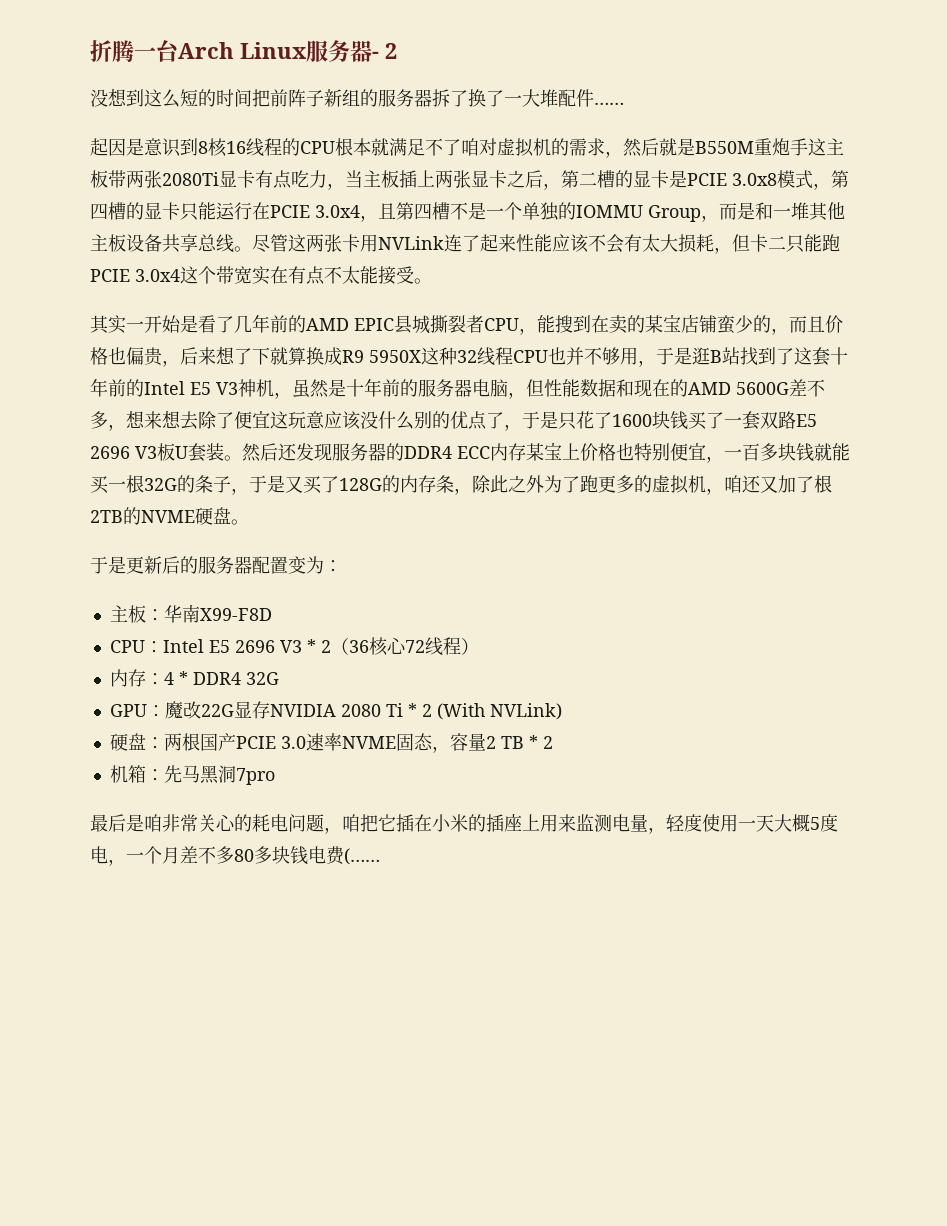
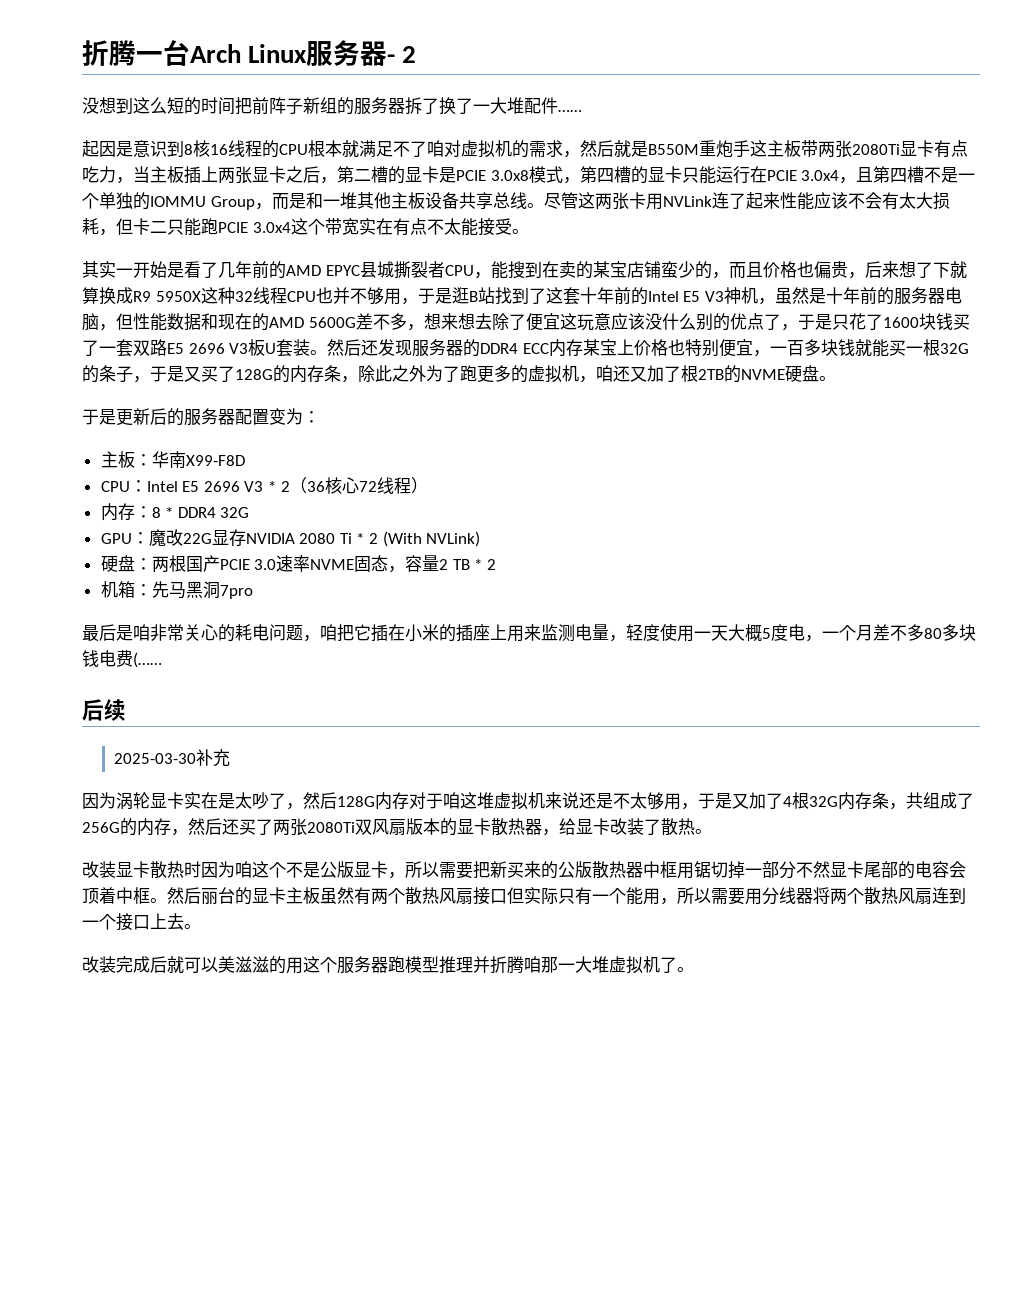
[354,318,394,331] EPIC -> [325,265,360,276] EPYC
[163,672,174,685] 4 -> [151,507,161,518] 8
(380, 856) none -> [82,699,126,721] [114,749,231,767] [82,792,974,810] [82,818,712,836] [82,861,966,879] [82,887,966,905] [82,913,201,931] [82,956,694,974] // 后续 // 2025-03-30补充 // 因为涡轮显卡实在是太吵了，然后128G内存对于咱这堆虚拟机来说还是不太够用，于是又加了4根32G内存条，共组成了256G的内存，然后还买了两张2080Ti双风扇版本的显卡散热器，给显卡改装了散热。 // 改装显卡散热时因为咱这个不是公版显卡，所以需要把新买来的公版散热器中框用锯切掉一部分不然显卡尾部的电容会顶着中框。然后丽台的显卡主板虽然有两个散热风扇接口但实际只有一个能用，所以需要用分线器将两个散热风扇连到一个接口上去。 // 改装完成后就可以美滋滋的用这个服务器跑模型推理并折腾咱那一大堆虚拟机了。

